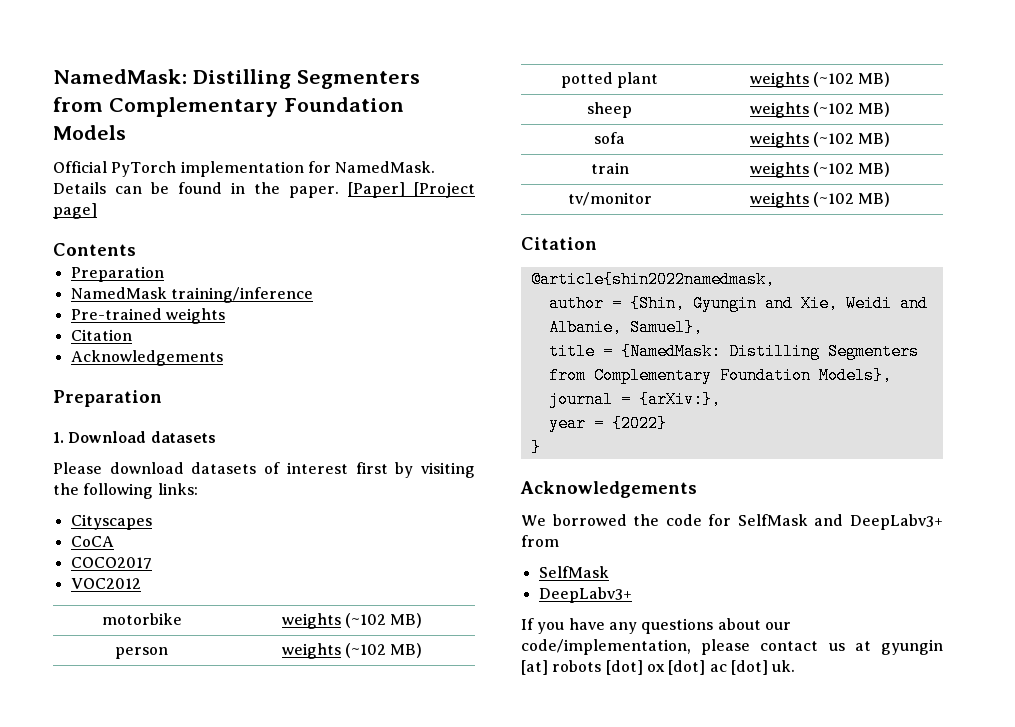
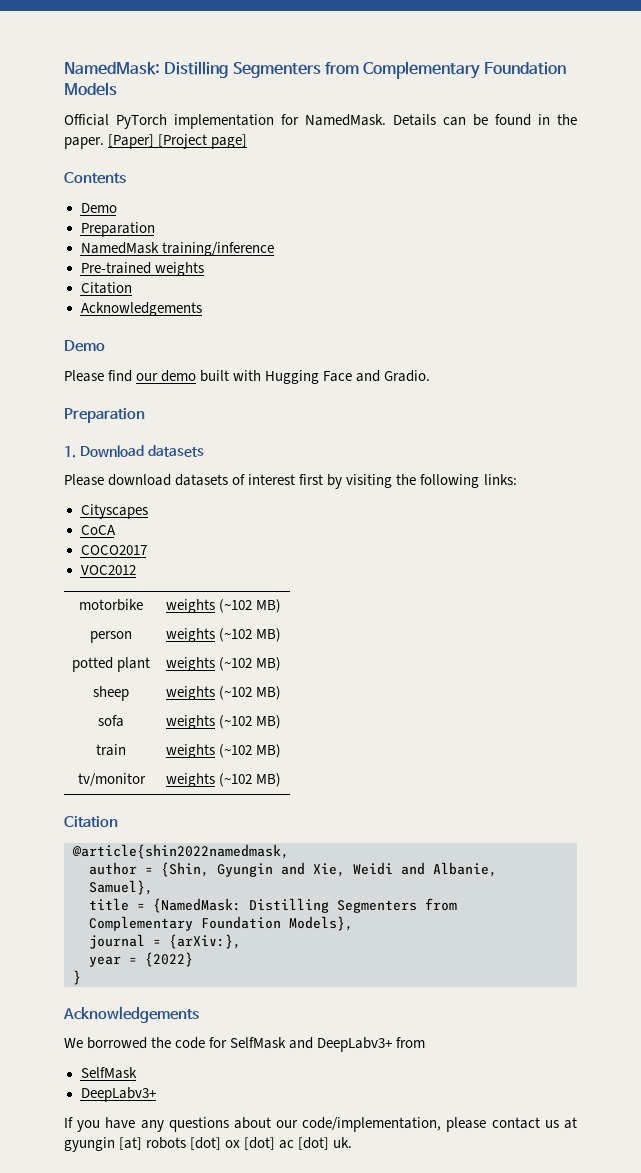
(136, 249) none -> [80,203,117,213] // Demo
(223, 358) none -> [64,340,105,352] [64,370,431,384] // Demo // Please find our demo built with Hugging Face and Gradio.

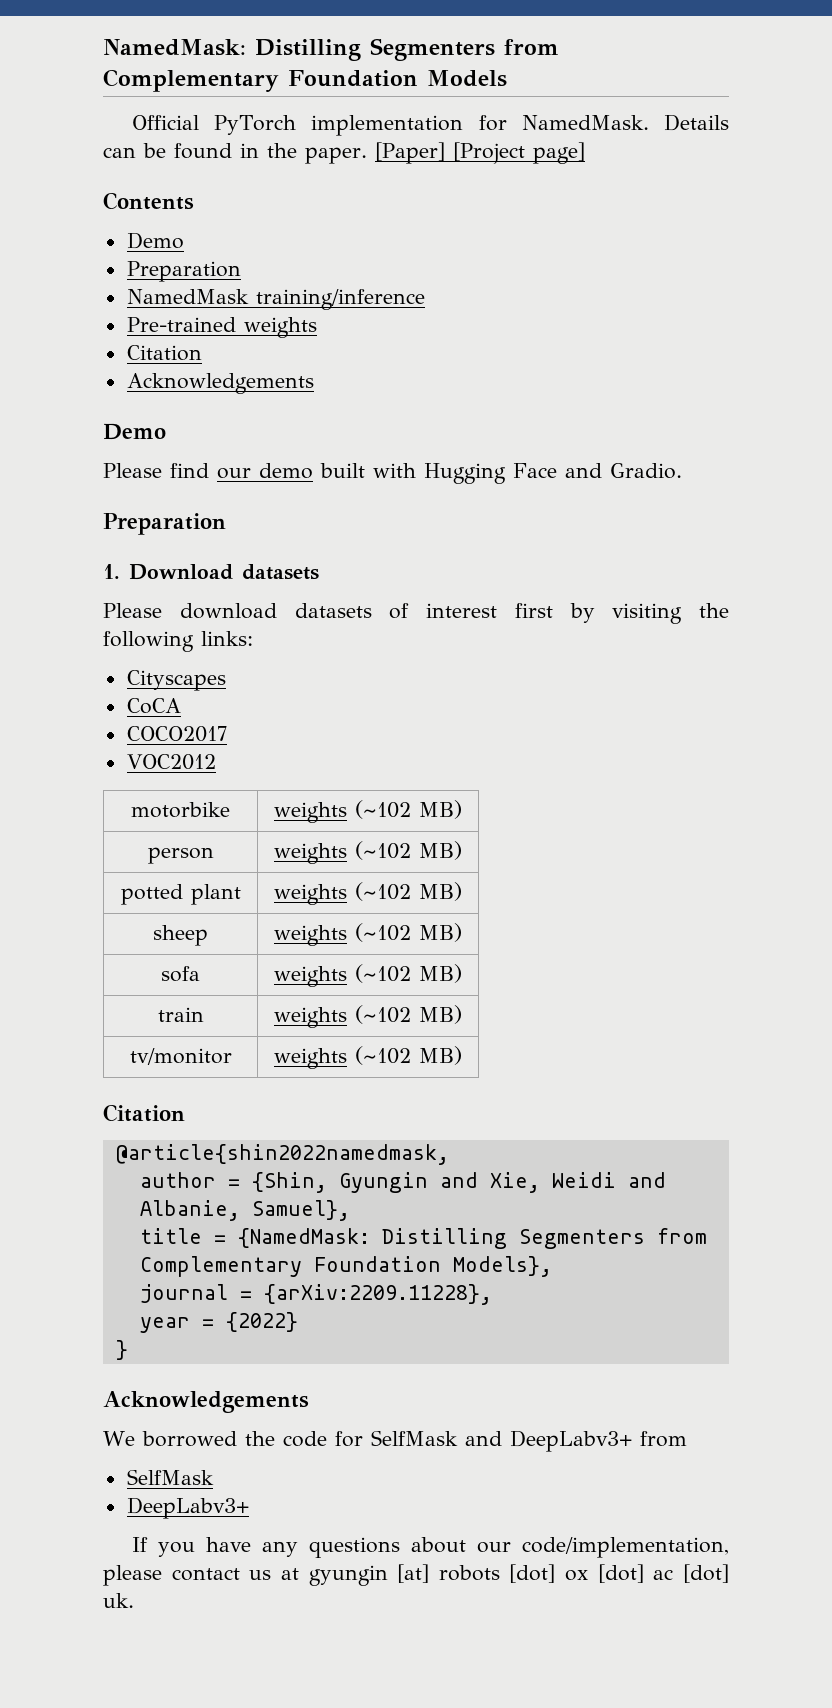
[169,934,241,949] {arXiv:}, -> [263,1284,492,1305] {arXiv:2209.11228},

